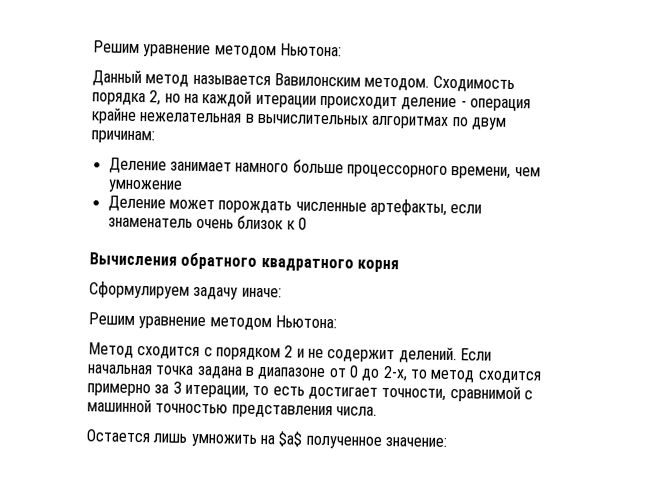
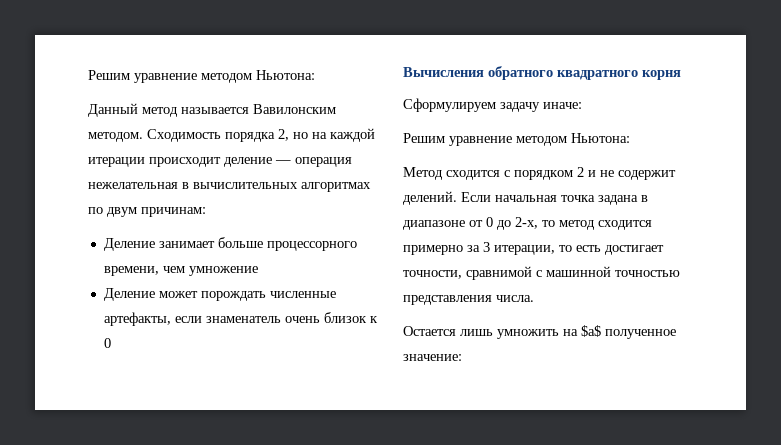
[460,98,531,112] [91,107,137,124] - операция крайне -> [275,157,352,167] — операция
[235,162,290,173] намного -> (215, 244) none

